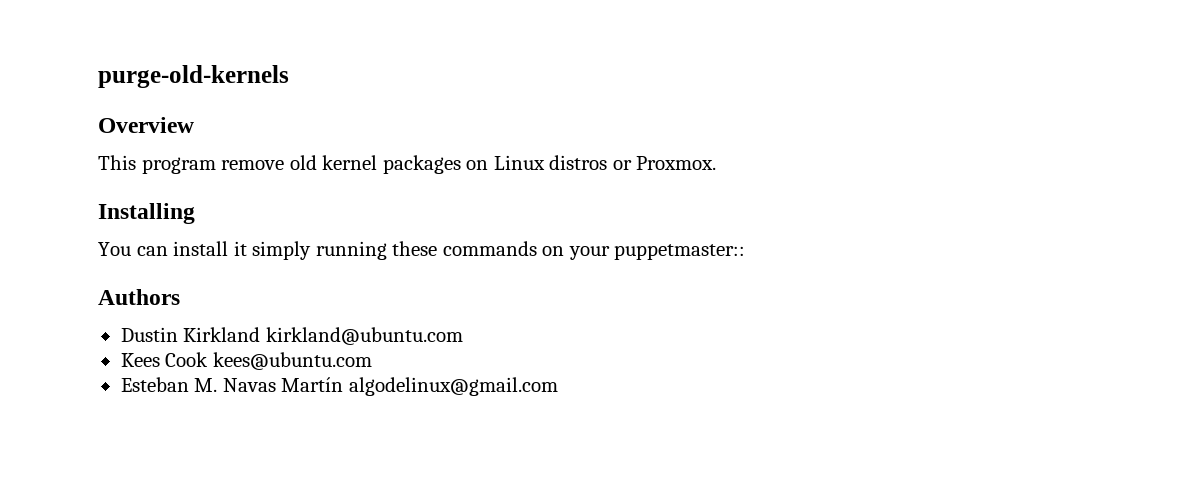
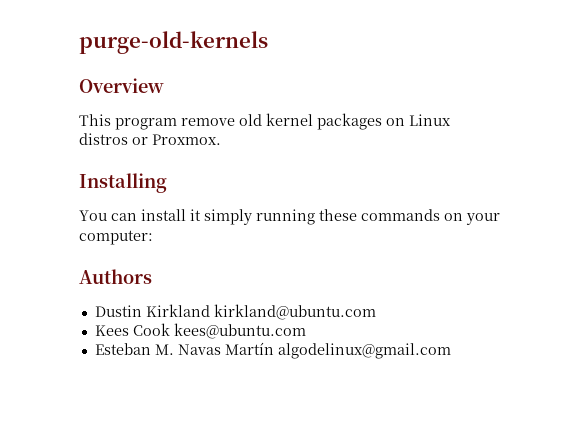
[614,244,746,260] puppetmaster:: -> [79,230,153,245] computer:

